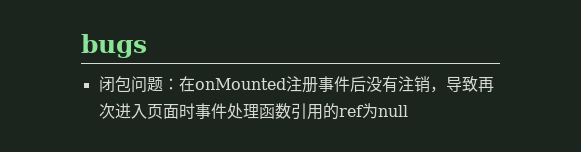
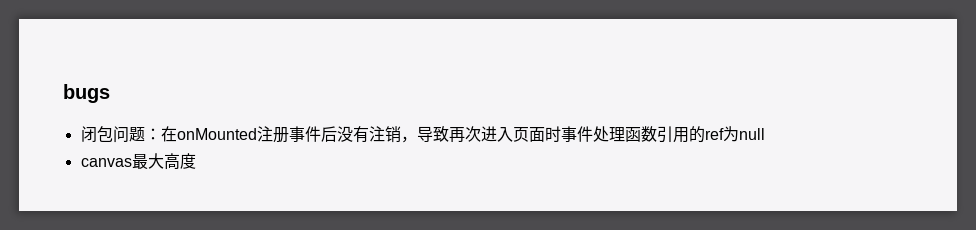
(408, 111) none -> [80,153,196,170] // canvas最大高度

